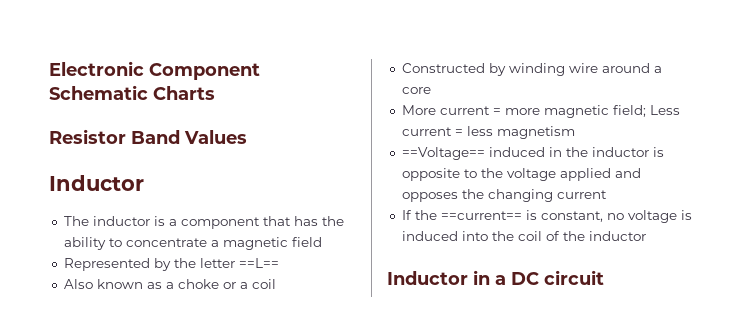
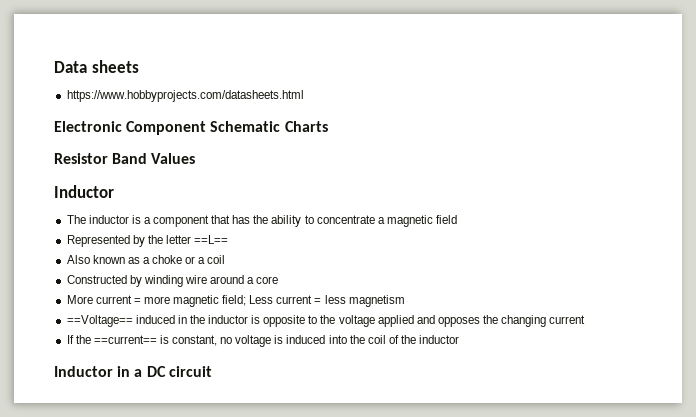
(49, 68) none -> [54,60,139,73] [66,90,304,102] Data sheets // https://www.hobbyprojects.com/datasheets.html //

